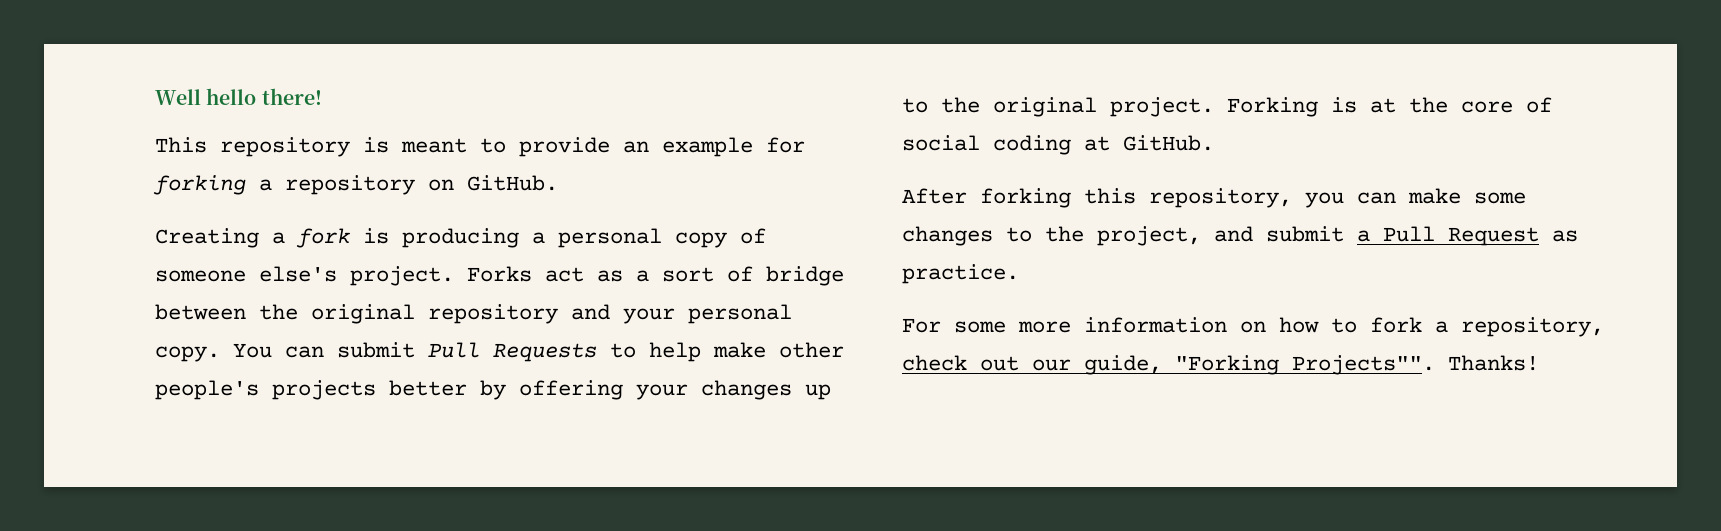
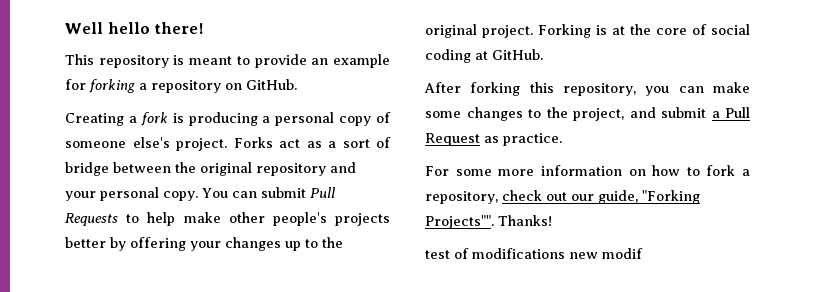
(1539, 363) none -> [425,248,643,259] // test of modifications new modif

